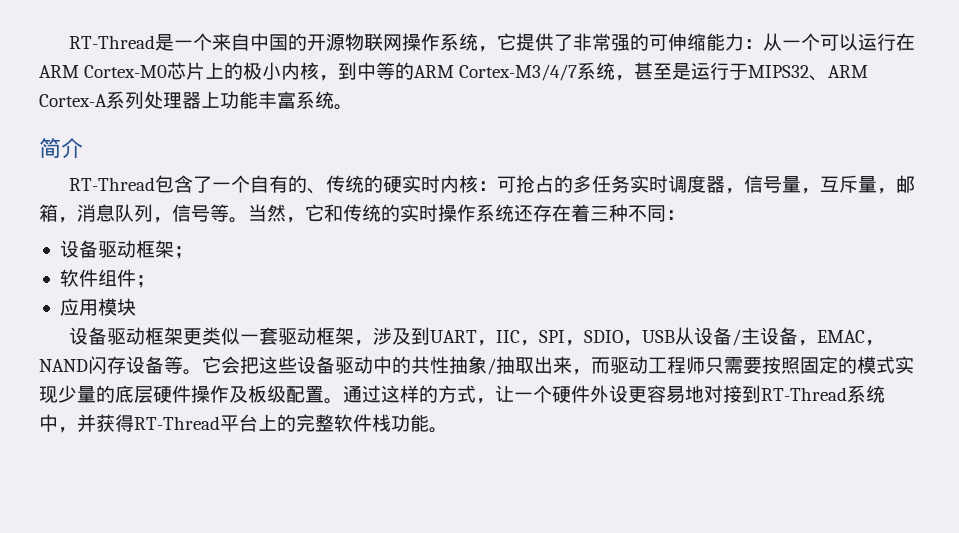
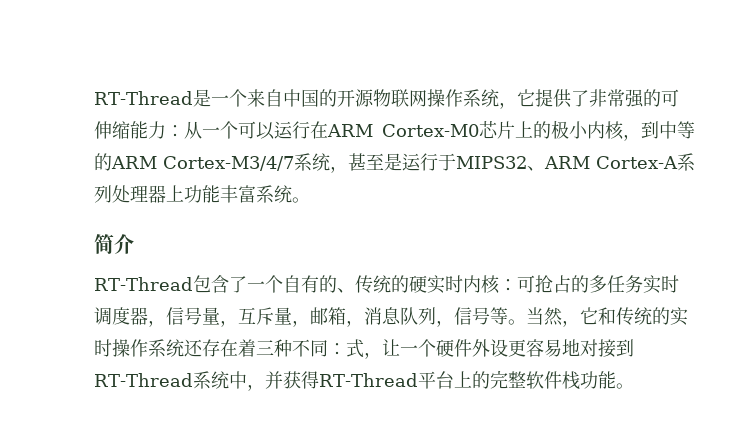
[59,240,193,259] [59,269,155,288] [59,298,136,316] [68,327,884,346] [39,356,914,375] [39,385,457,404] // 设备驱动框架； // 软件组件； // 应用模块 // 设备驱动框架更类似一套驱动框架，涉及到UART，IIC，SPI，SDIO，USB从设备/主设备，EMAC，NAND闪存设备等。它会把这些设备驱动中的共性抽象/抽取出来，而驱动工程师只需要按照固定的模式实现少量的底层硬件操作及板级配置。通过这样的方 -> (346, 349) none

